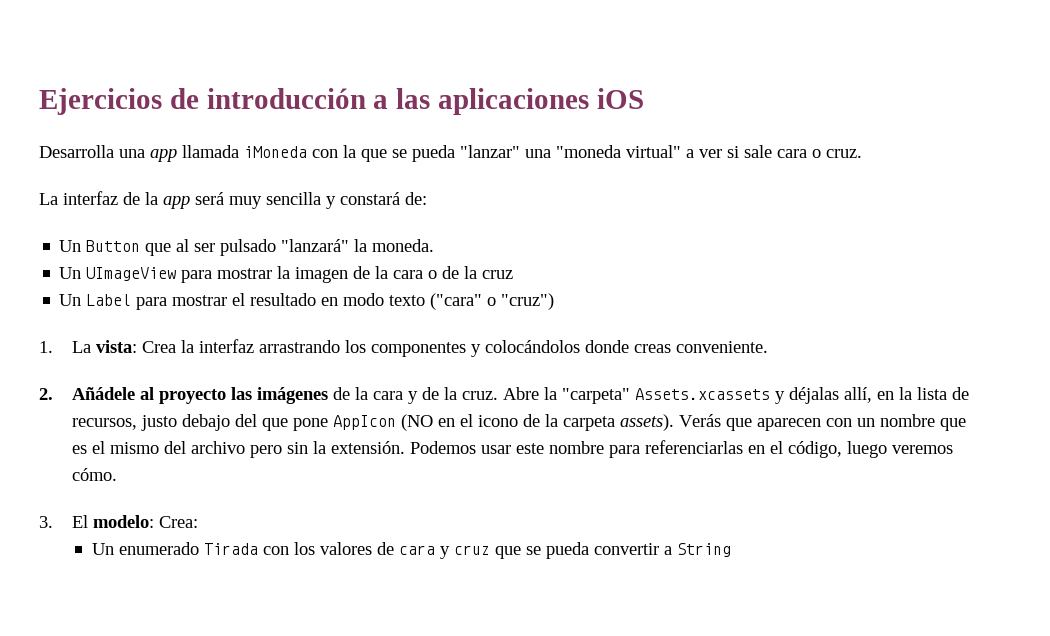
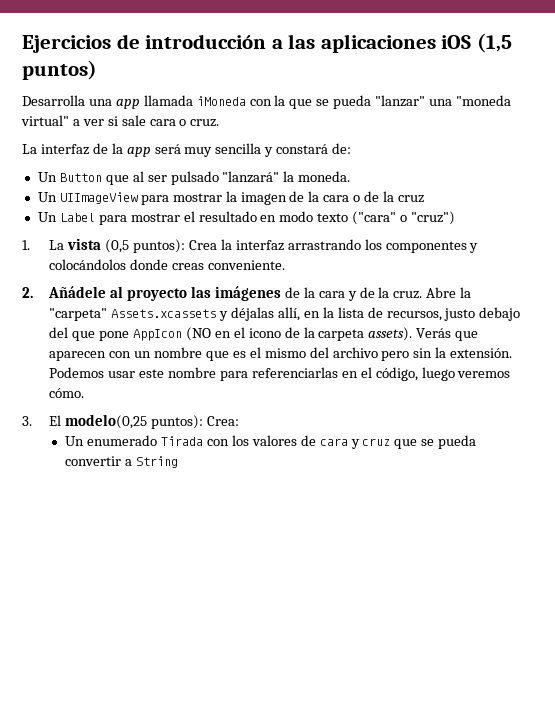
(644, 98) none -> [476,33,512,53] [22,60,97,80] (1,5 puntos)
[86,267,177,281] UImageView -> [59,192,138,204] UIImageView
[95,340,137,353] vista: -> [67,238,186,253] vista (0,5 puntos):
[92,515,154,528] modelo: -> [65,414,204,429] modelo(0,25 puntos):

